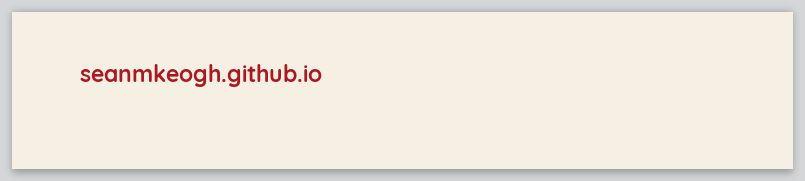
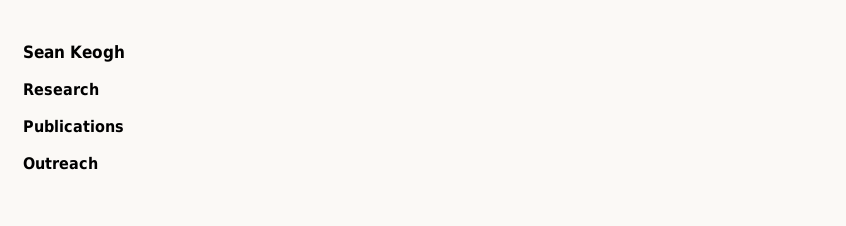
[80,64,322,87] seanmkeogh.github.io -> [23,45,125,62] [23,82,99,96] [23,119,124,133] [23,156,98,170] Sean Keogh // Research // Publications // Outreach

